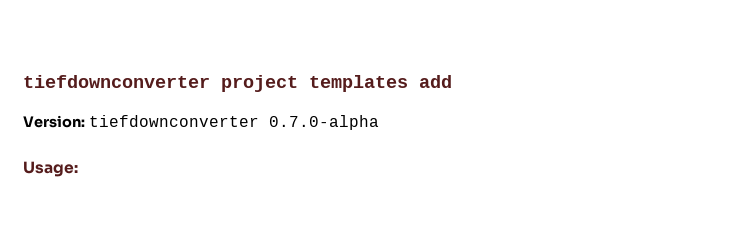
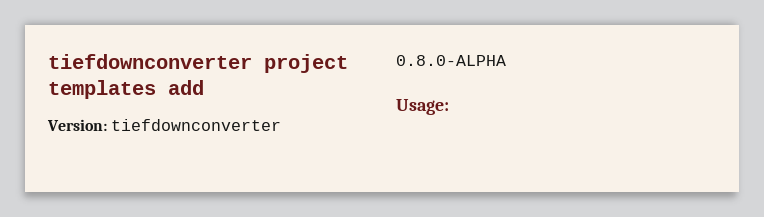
[268,115,379,130] 0.7.0-alpha -> [396,55,506,66] 0.8.0-ALPHA

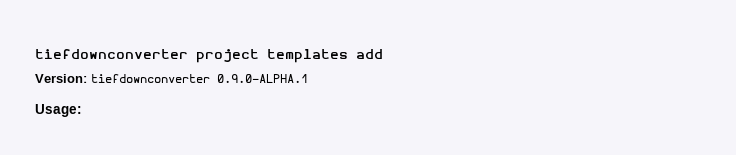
[396,55,506,66] 0.8.0-ALPHA -> [217,74,308,83] 0.9.0-ALPHA.1

